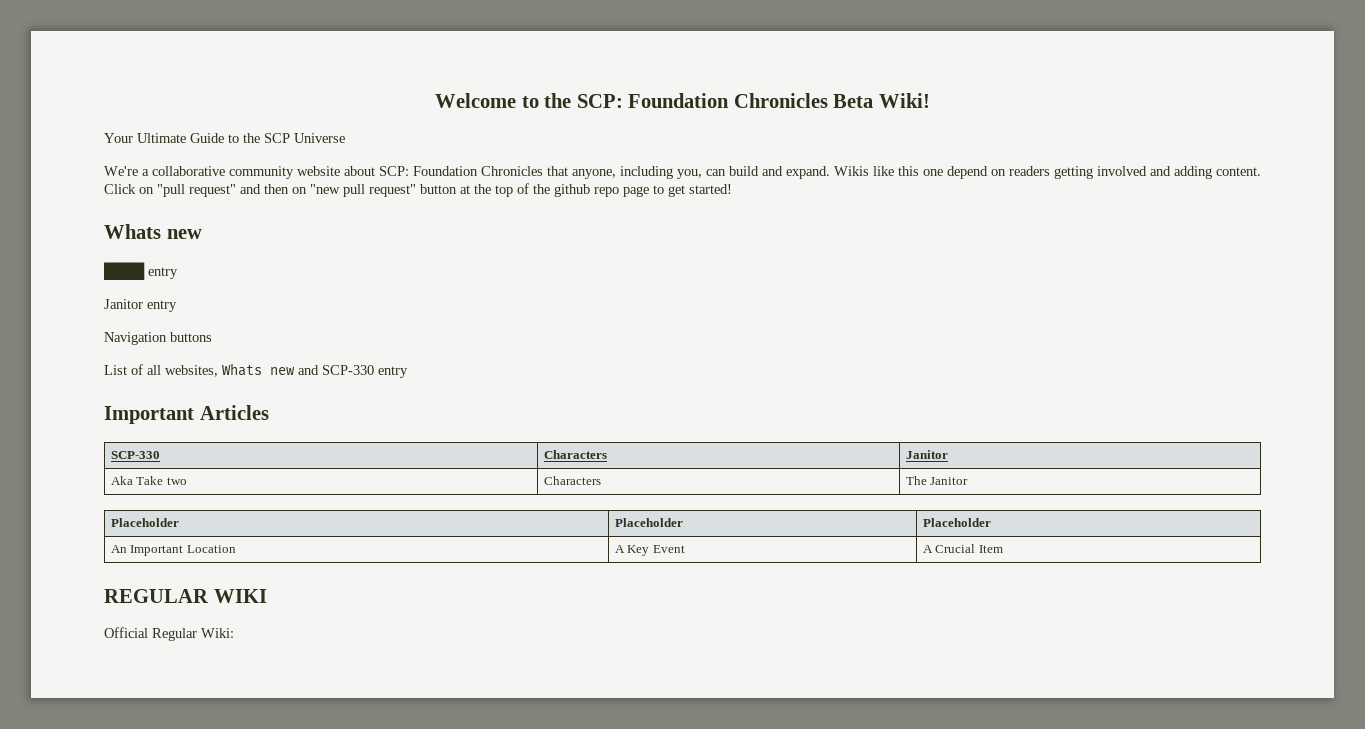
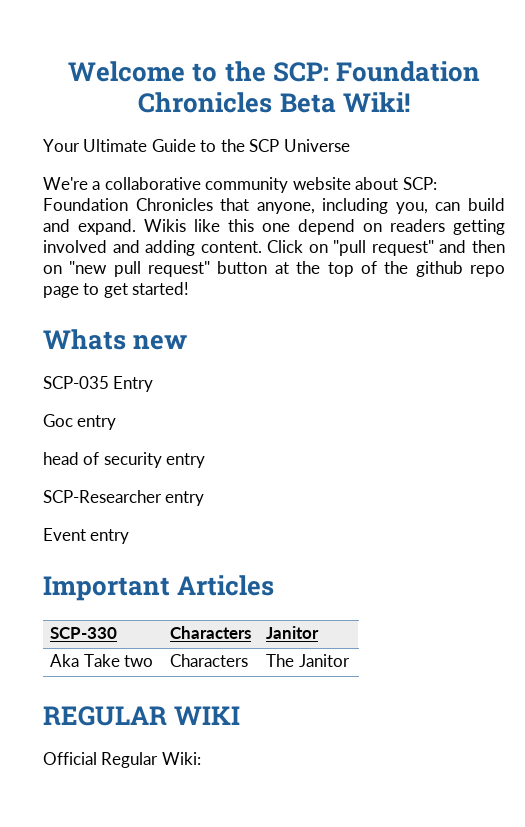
[104,262,178,280] [104,299,177,312] [104,332,212,345] [104,363,374,377] ████ entry // Janitor entry // Navigation buttons // List of all websites, Whats new and SCP-330 -> [43,376,154,392] [43,414,117,430] [43,452,206,468] [43,490,205,506] [43,528,86,541] SCP-035 Entry // Goc entry // head of security entry // SCP-Researcher entry // Event
[110,518,179,527] [614,518,683,527] [922,518,991,527] [110,545,236,556] [614,545,685,556] [922,544,1003,553] // Placeholder | Placeholder | Placeholder // An Important Location | A Key Event | A Crucial Item -> (350, 660) none

